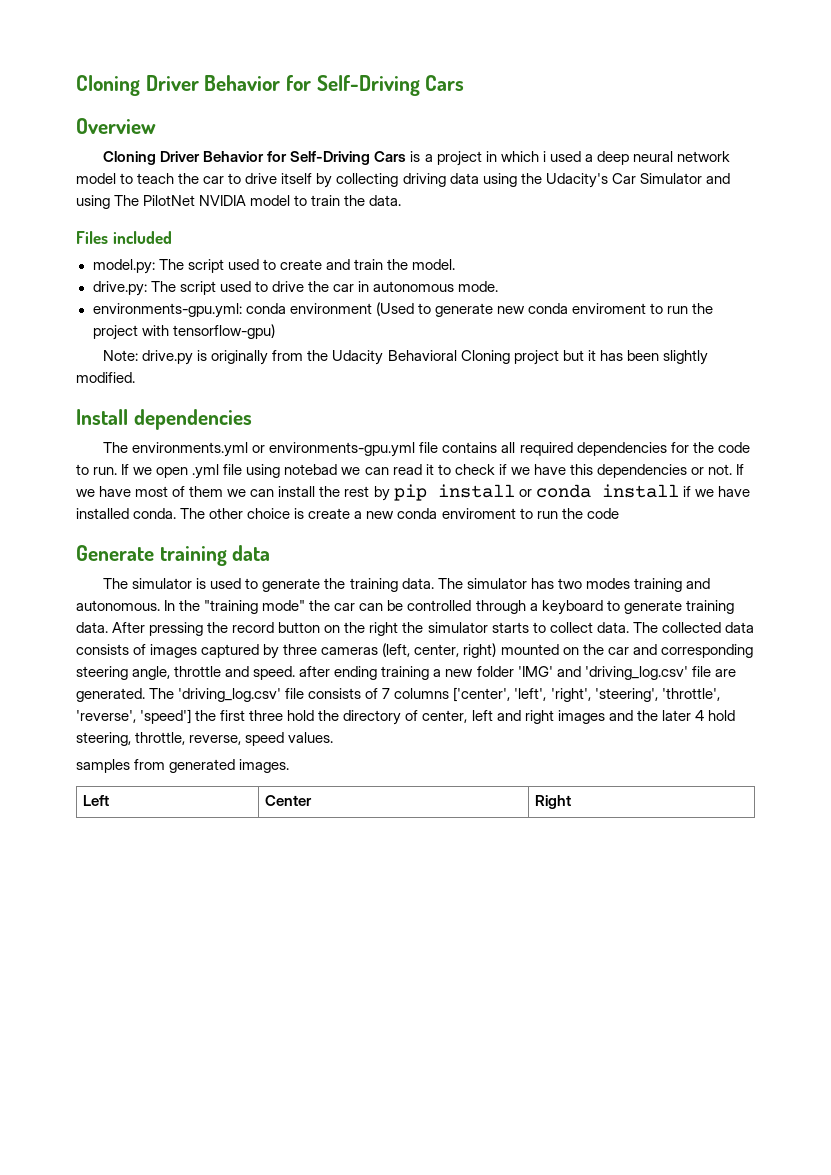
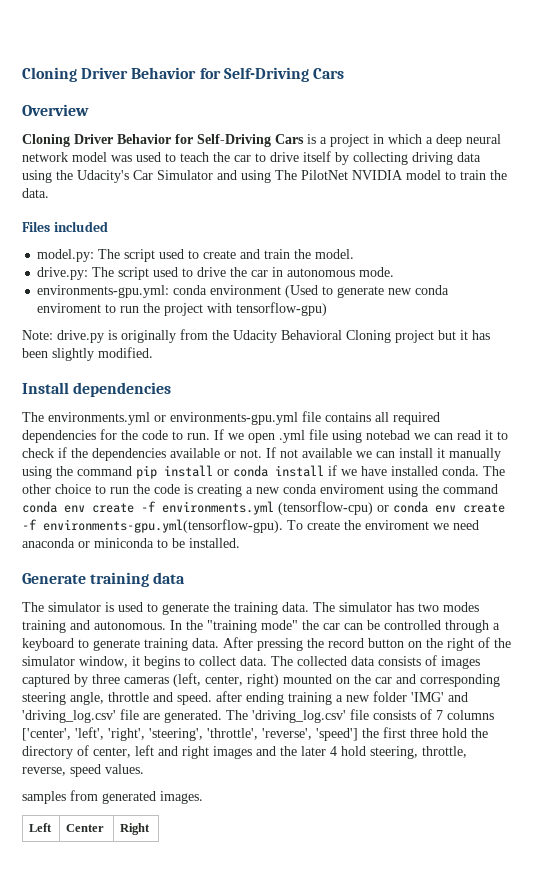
[542,151,581,162] i used -> (422, 139) none
(116, 178) none -> [111,152,161,162] was used
[510,464,745,478] [76,486,390,501] we have this dependencies or not. If we have most of them we can install the rest by -> [71,447,501,461] [22,466,132,479] the dependencies available or not. If not available we can install it manually using the command
[294,508,619,519] is create a new conda enviroment to run the code -> [95,484,498,497] [22,501,505,515] [22,519,479,533] [22,538,240,548] to run the code is creating a new conda enviroment using the command conda env create -f environments.yml (tensorflow-cpu) or conda env create -f environments-gpu.yml(tensorflow-gpu). To create the enviroment we need anaconda or miniconda to be installed.
(399, 629) none -> [478,637,490,648] of
[491,622,529,633] starts -> [79,656,180,669] window, it begins

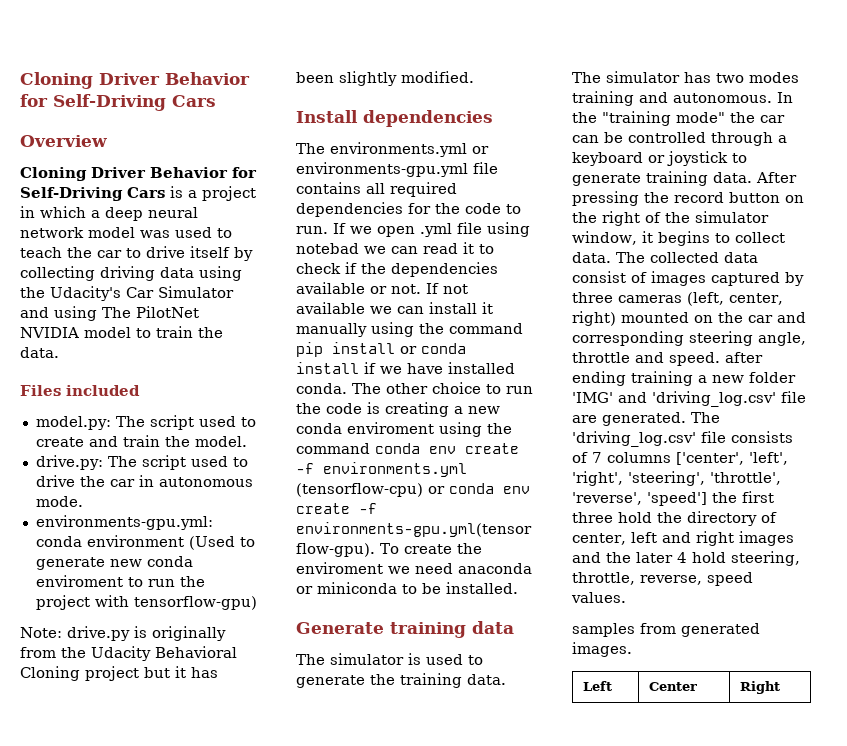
(74, 644) none -> [648,151,728,166] or joystick
[378,656,421,666] consists -> [572,271,626,283] consist

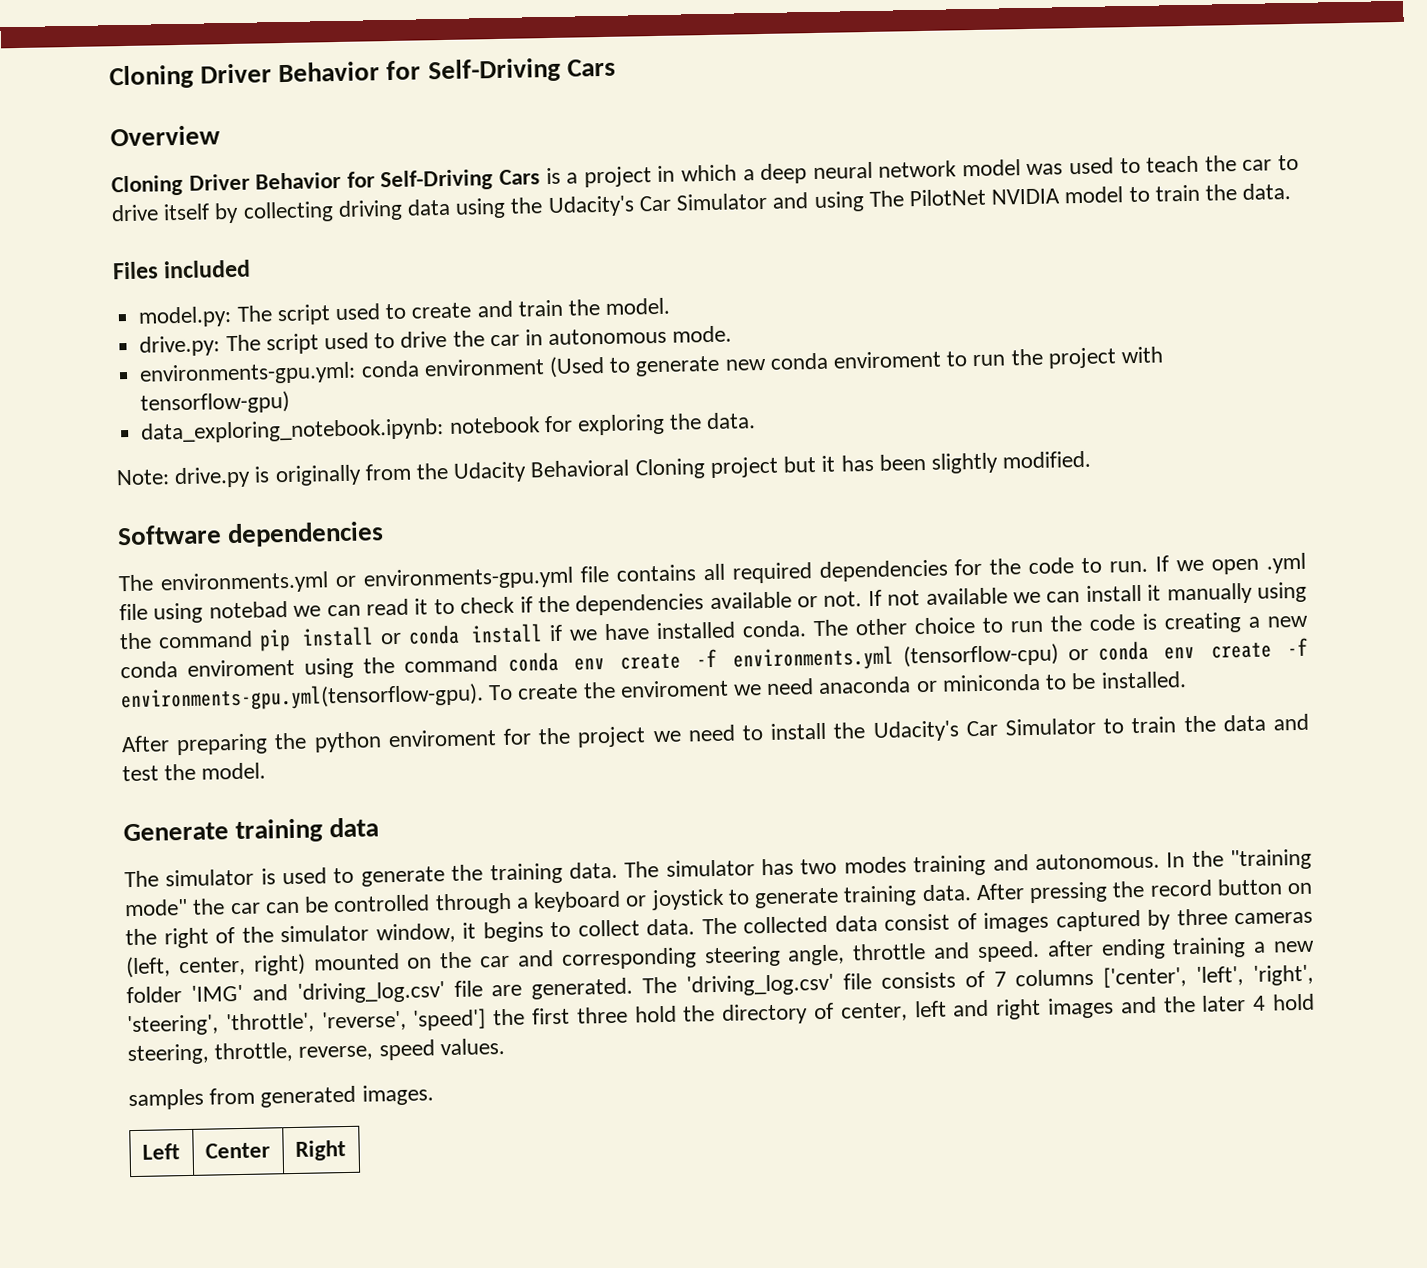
(257, 603) none -> [140,412,757,444] // data_exploring_notebook.ipynb: notebook for exploring the data.
[296,110,358,123] Install -> [117,524,222,546] Software
(518, 588) none -> [121,713,1310,756] [122,762,267,782] // After preparing the python enviroment for the project we need to install the Udacity's Car Simulator to train the data and test the model.

